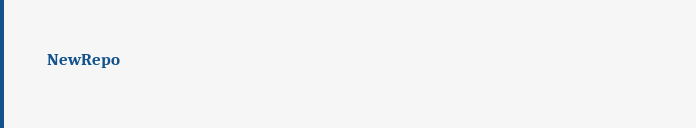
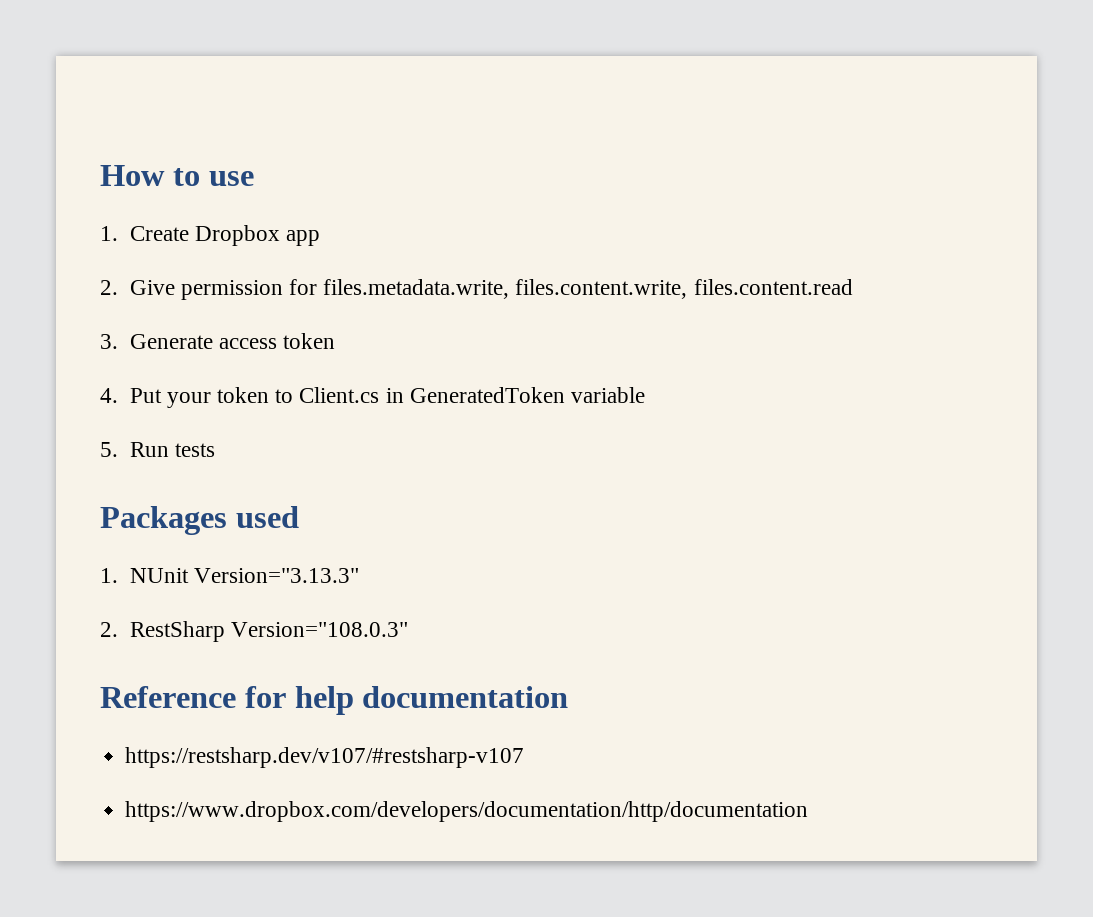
[47,54,120,68] NewRepo -> [100,165,254,186] [100,225,320,246] [100,279,853,300] [100,333,335,349] [100,387,645,408] [100,442,215,457] [100,506,299,535] [100,568,359,583] [100,621,408,642] [100,686,569,715] [125,747,525,768] [125,801,809,822] How to use // 1. Create Dropbox app // 2. Give permission for files.metadata.write, files.content.write, files.content.read // 3. Generate access token // 4. Put your token to Client.cs in GeneratedToken variable // 5. Run tests // Packages used // 1. NUnit Version="3.13.3" // 2. RestSharp Version="108.0.3" // Reference for help documentation // https://restsharp.dev/v107/#restsharp-v107 // https://www.dropbox.com/developers/documentation/http/documentation

